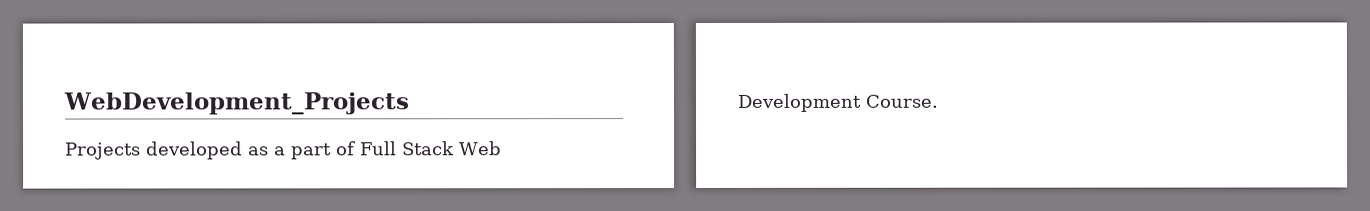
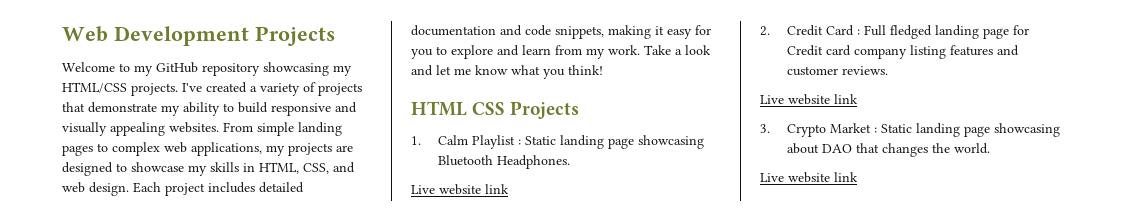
[63,92,410,115] [65,141,502,160] [737,93,939,112] WebDevelopment_Projects // Projects developed as a part of Full Stack Web Development Course. -> [62,26,335,46] [62,62,352,76] [62,82,362,96] [62,102,357,116] [62,122,342,136] [62,142,353,156] [62,162,355,176] [62,182,304,196] [411,25,711,39] [411,45,711,59] [411,65,603,79] [411,101,580,119] [411,135,705,149] [438,155,571,169] [411,184,509,195] [760,25,1030,39] [787,45,1020,59] [787,66,889,76] [760,94,858,105] [760,123,1061,137] [787,143,991,157] [760,172,858,183] Web Development Projects // Welcome to my GitHub repository showcasing my HTML/CSS projects. I've created a variety of projects that demonstrate my ability to build responsive and visually appealing websites. From simple landing pages to complex web applications, my projects are designed to showcase my skills in HTML, CSS, and web design. Each project includes detailed documentation and code snippets, making it easy for you to explore and learn from my work. Take a look and let me know what you think! // HTML CSS Projects // 1. Calm Playlist : Static landing page showcasing Bluetooth Headphones. // Live website link // 2. Credit Card : Full fledged landing page for Credit card company listing features and customer reviews. // Live website link // 3. Crypto Market : Static landing page showcasing about DAO that changes the world. // Live website link

